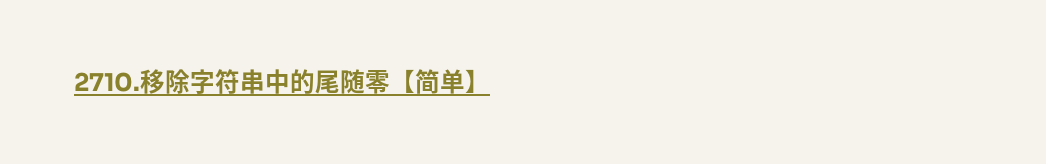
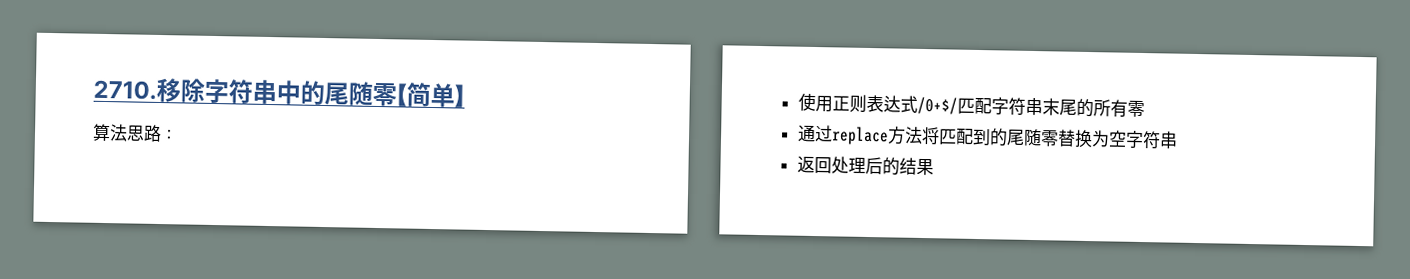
(490, 81) none -> [92,123,178,143] [797,92,1145,118] [796,124,1178,150] [796,155,934,176] // 算法思路： // 使用正则表达式/0+$/匹配字符串末尾的所有零 // 通过replace方法将匹配到的尾随零替换为空字符串 // 返回处理后的结果

